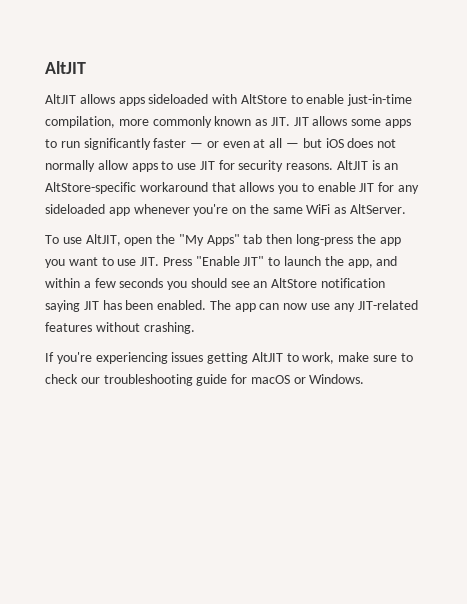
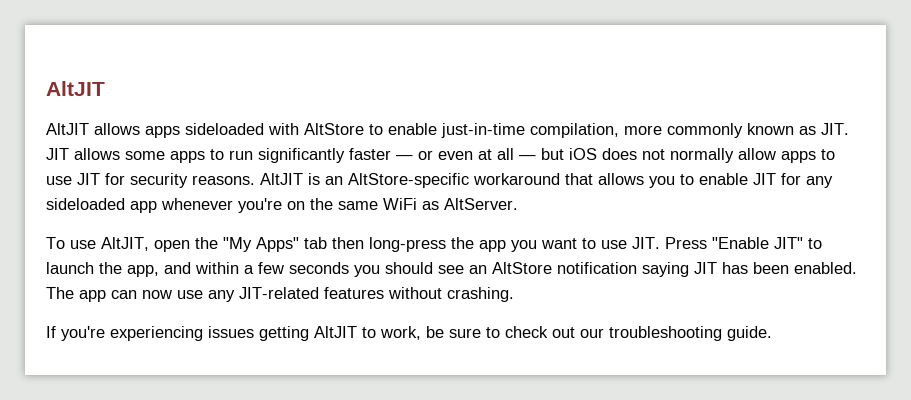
[338,352,370,362] make -> [426,326,444,338] be
(78, 379) none -> [552,327,575,338] out
[196,374,365,386] guide for macOS or Windows. -> [727,326,772,341] guide.

